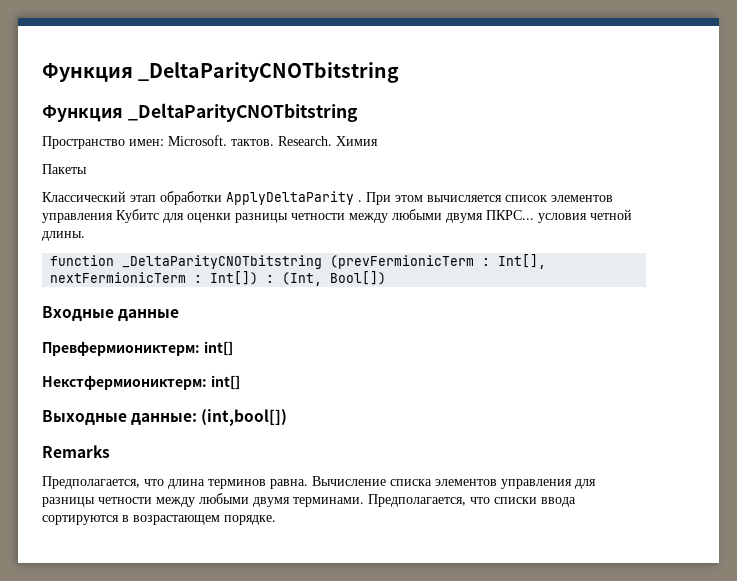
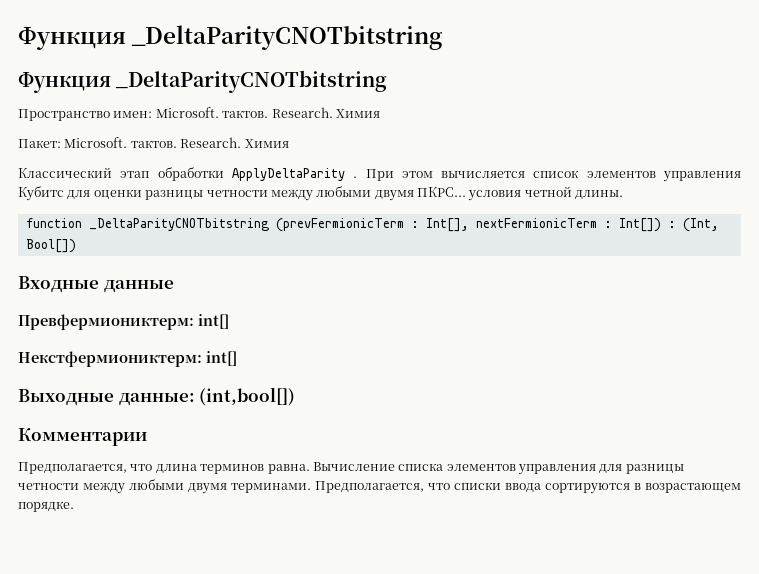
[42,164,87,174] Пакеты -> [18,137,289,148] Пакет: Microsoft. тактов. Research. Химия
[42,445,110,458] Remarks -> [18,428,147,446] Комментарии

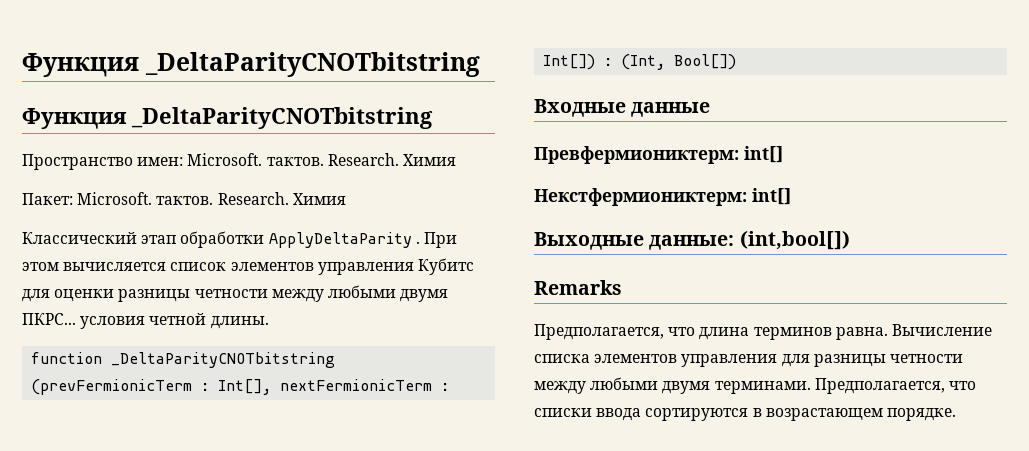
[18,428,147,446] Комментарии -> [534,280,622,295] Remarks

